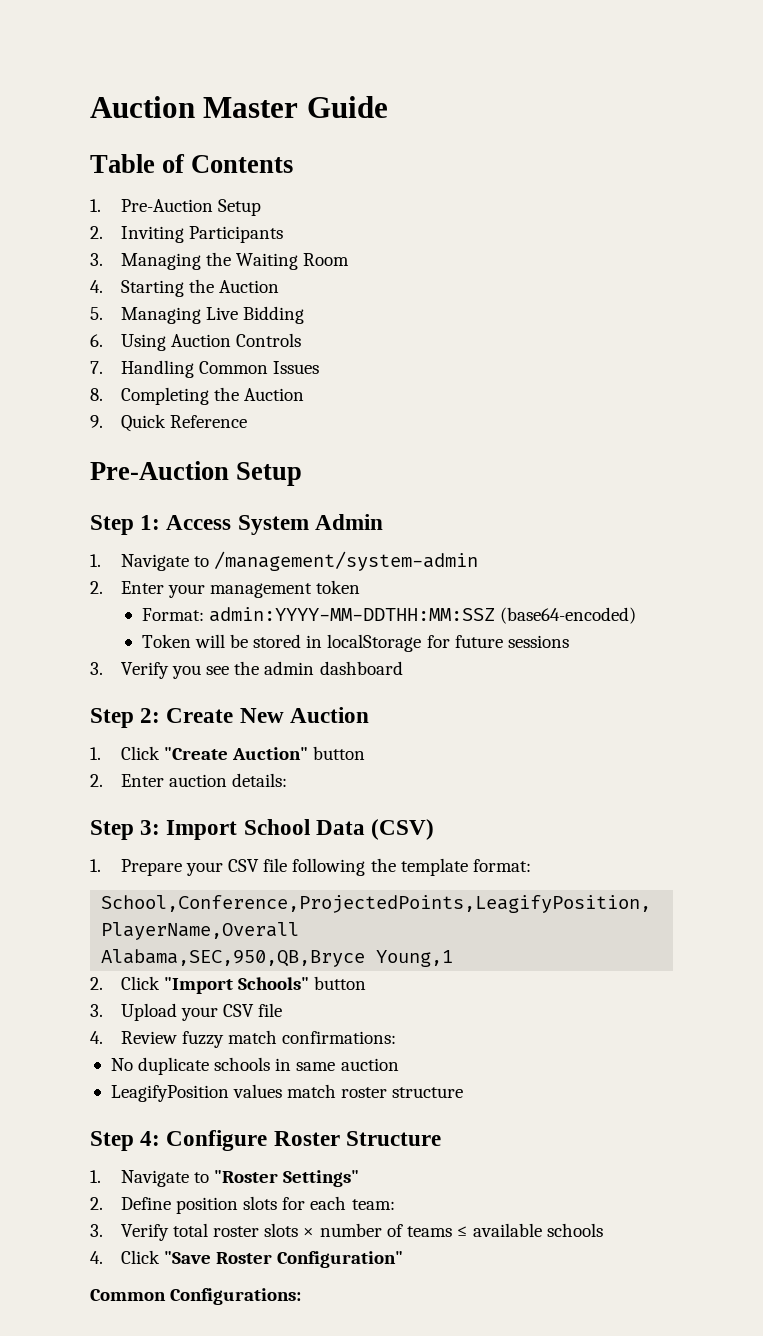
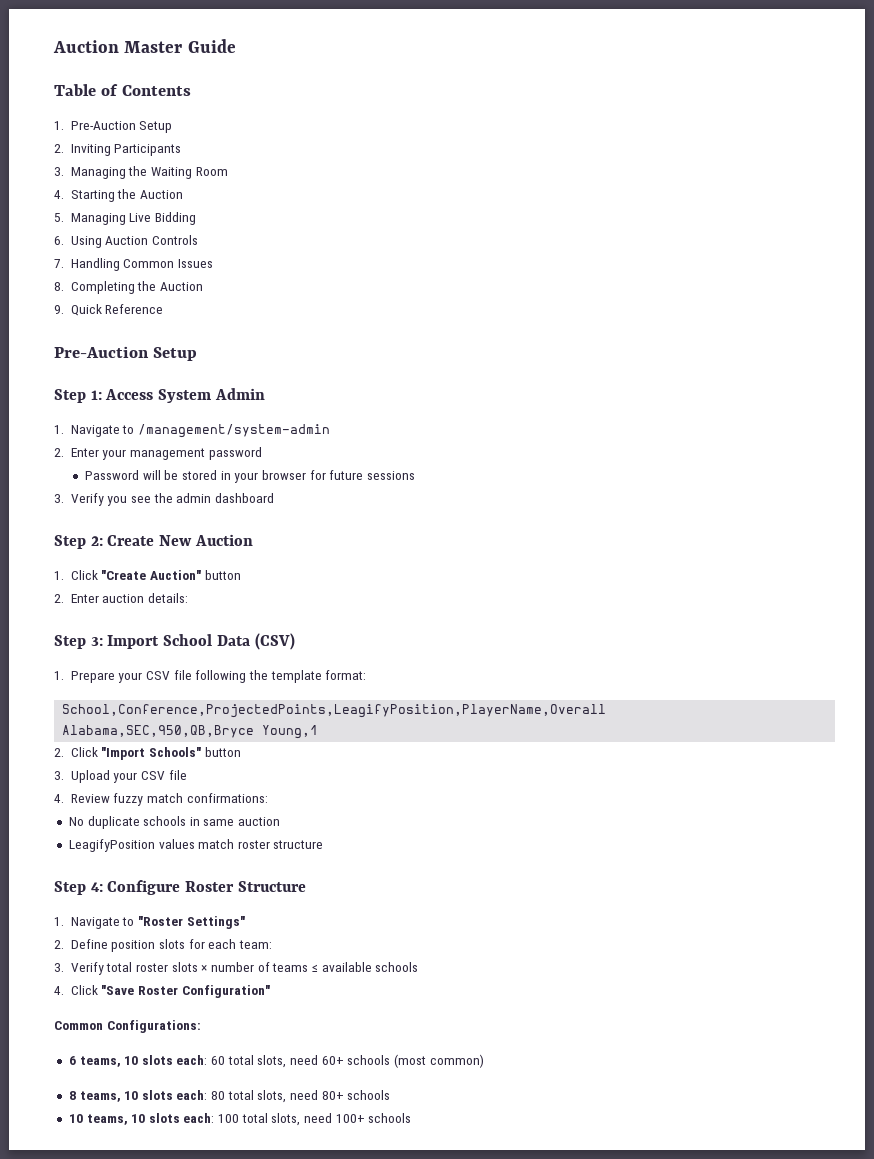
[316,580,361,594] [141,607,637,624] [141,634,191,648] token // Format: admin:YYYY-MM-DDTHH:MM:SSZ (base64-encoded) // Token -> [208,447,262,460] [85,470,140,480] password // Password
[327,634,422,652] localStorage -> [234,470,306,483] your browser
(302, 1296) none -> [68,1054,484,1068] [68,1090,391,1103] [68,1113,412,1126] // 6 teams, 10 slots each: 60 total slots, need 60+ schools (most common) // 8 teams, 10 slots each: 80 total slots, need 80+ schools // 10 teams, 10 slots each: 100 total slots, need 100+ schools

